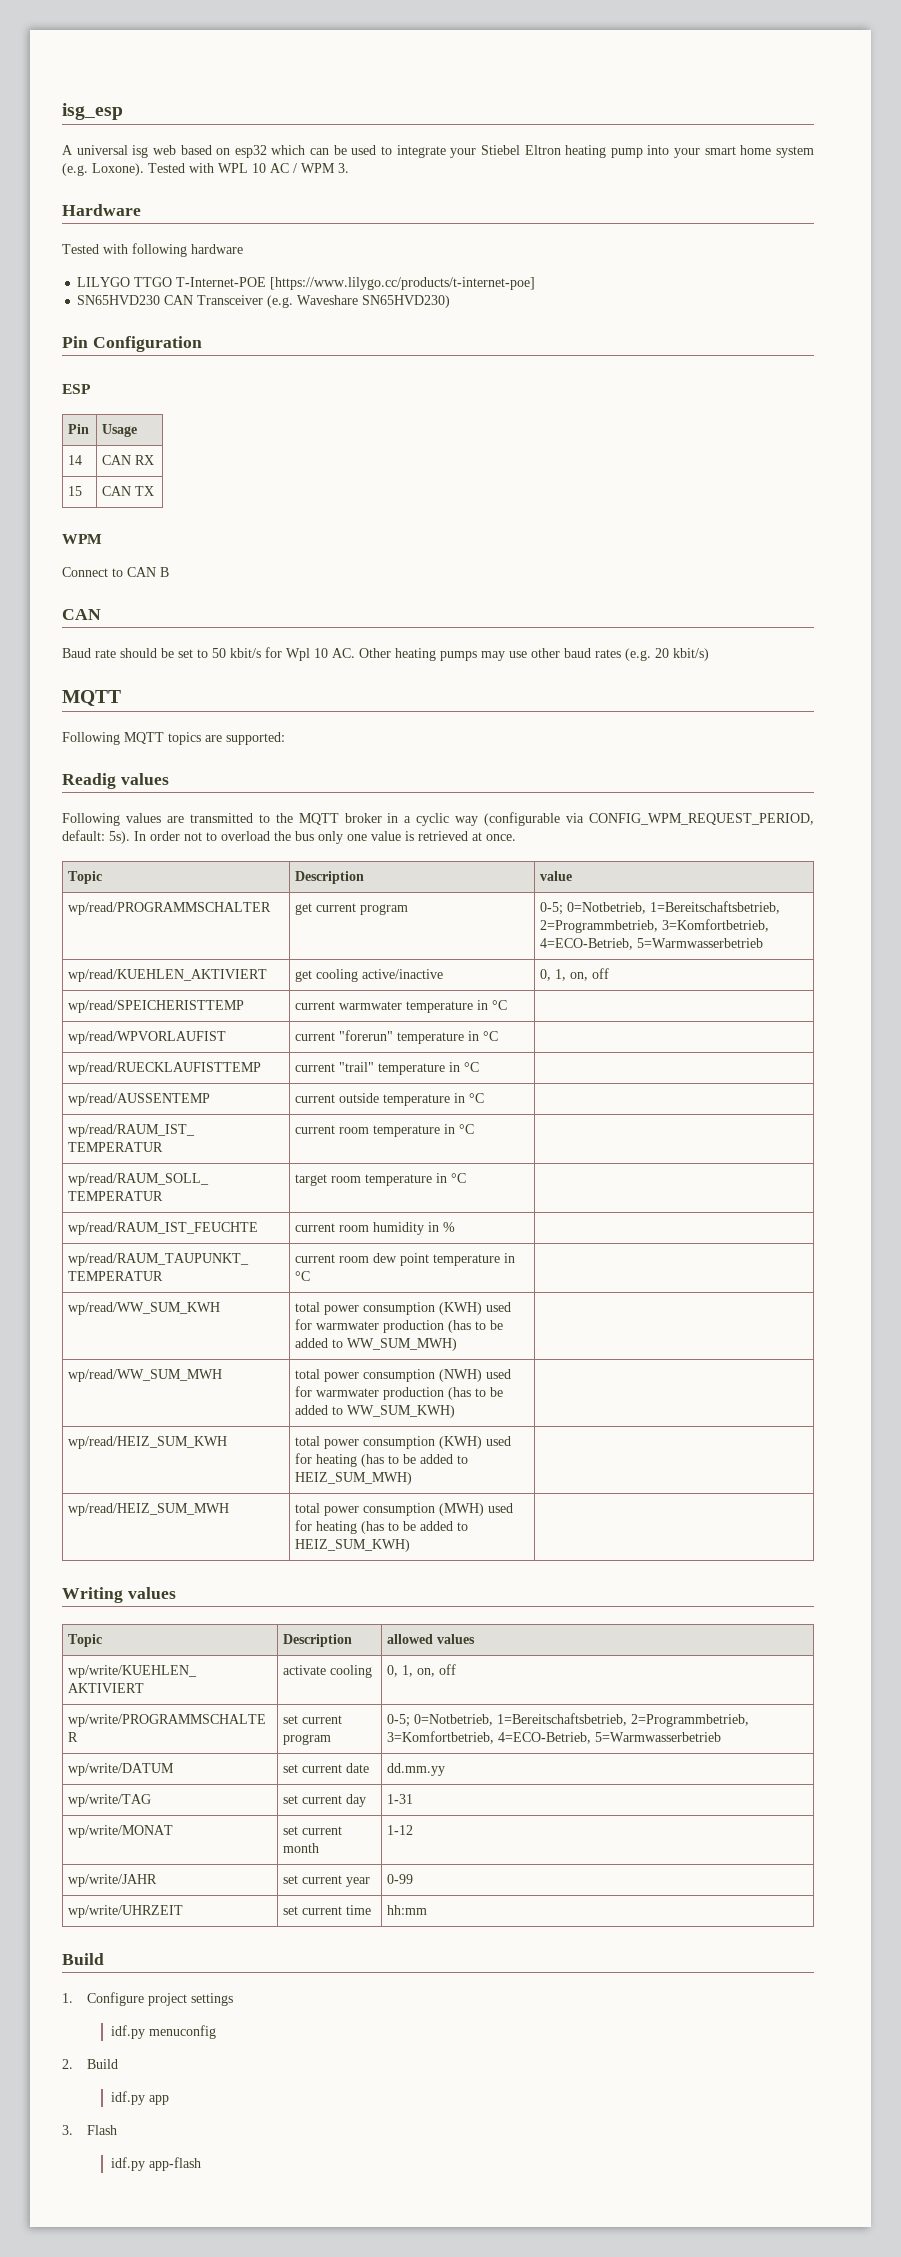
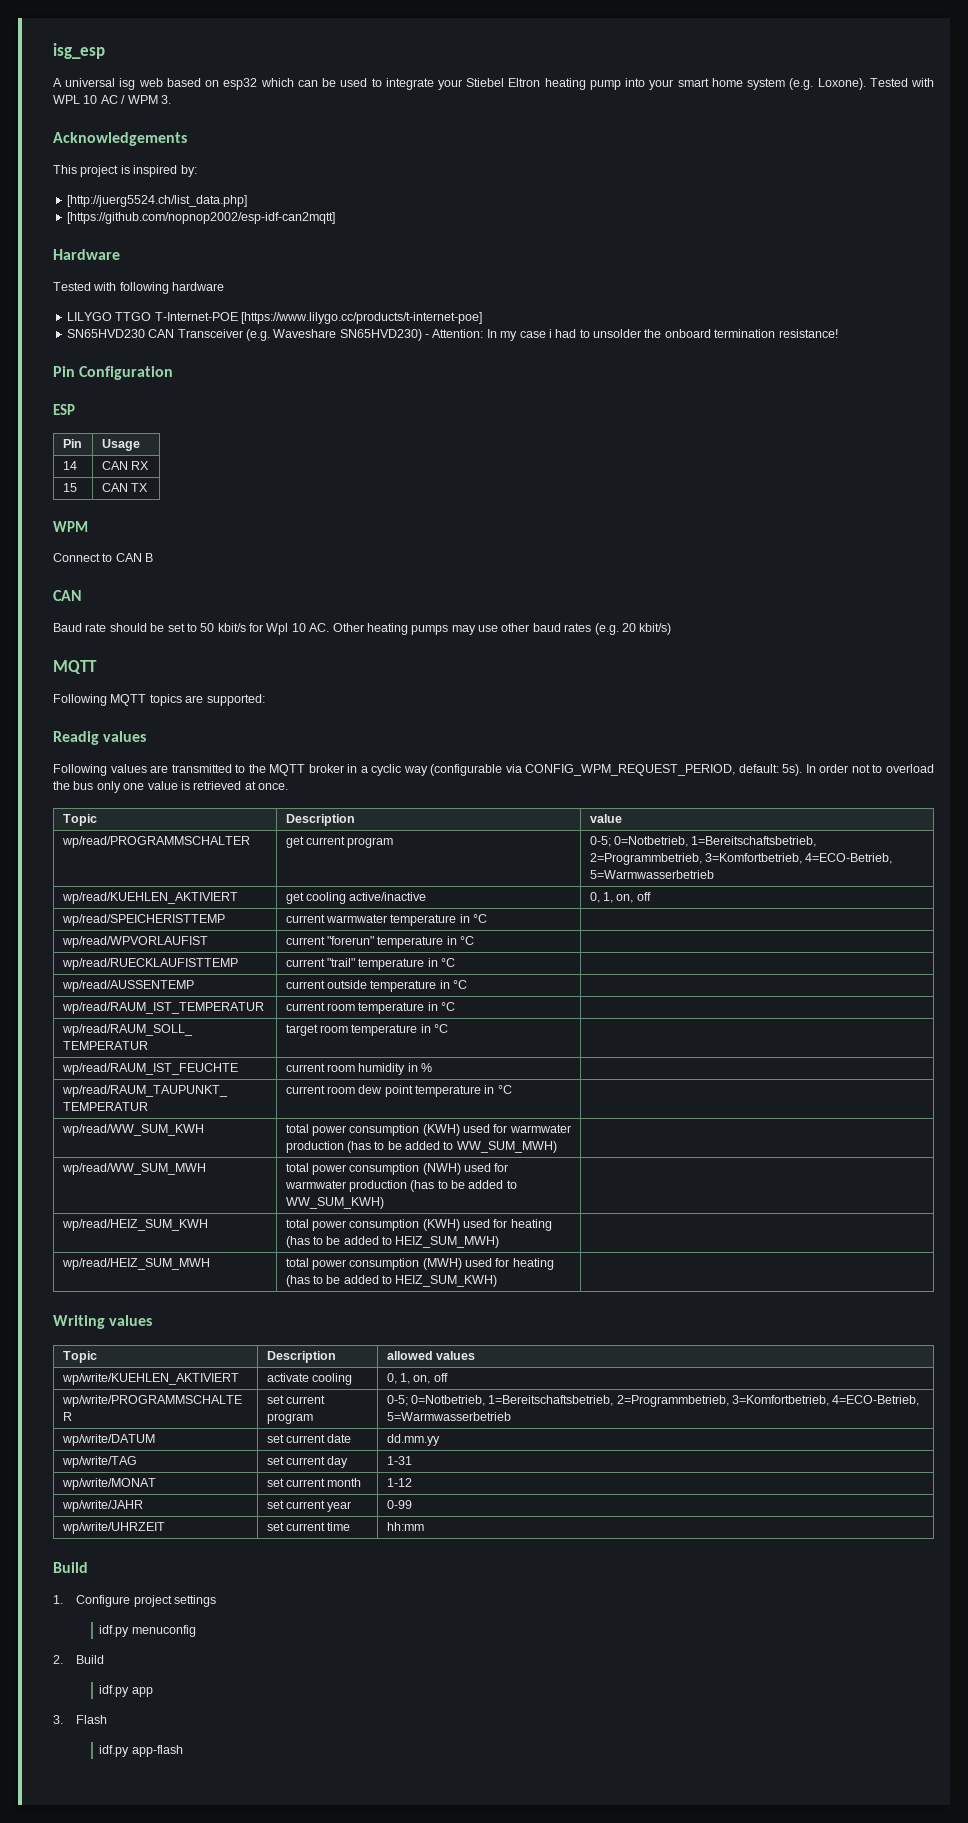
(349, 168) none -> [53,132,187,146] [53,165,197,177] [66,195,247,207] [66,212,335,224] // Acknowledgements // This project is inspired by: // [http://juerg5524.ch/list_data.php] // [https://github.com/nopnop2002/esp-idf-can2mqtt]
(451, 301) none -> [425,329,838,341] - Attention: In my case i had to unsolder the onboard termination resistance!

